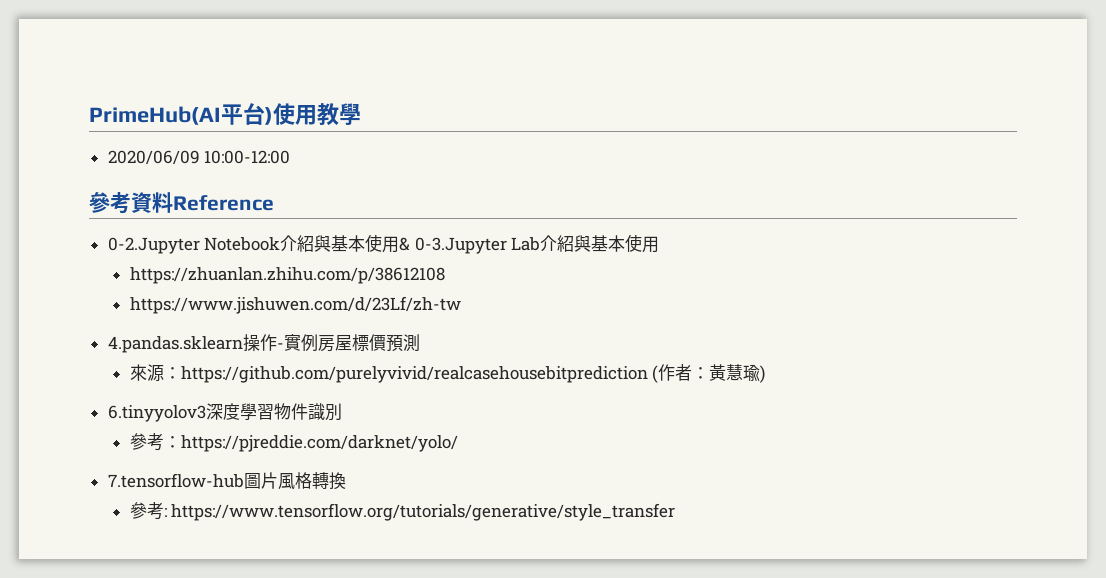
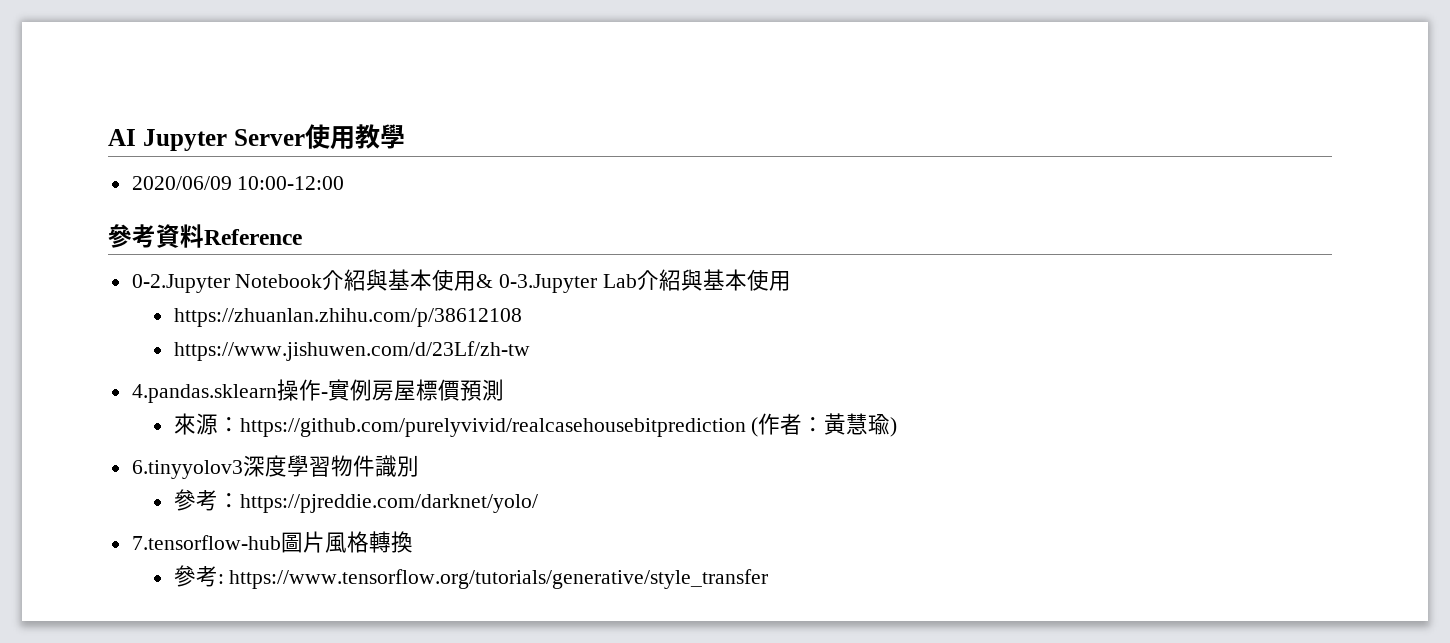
[89,103,273,125] PrimeHub(AI平台) -> [108,129,305,151] AI Jupyter Server

